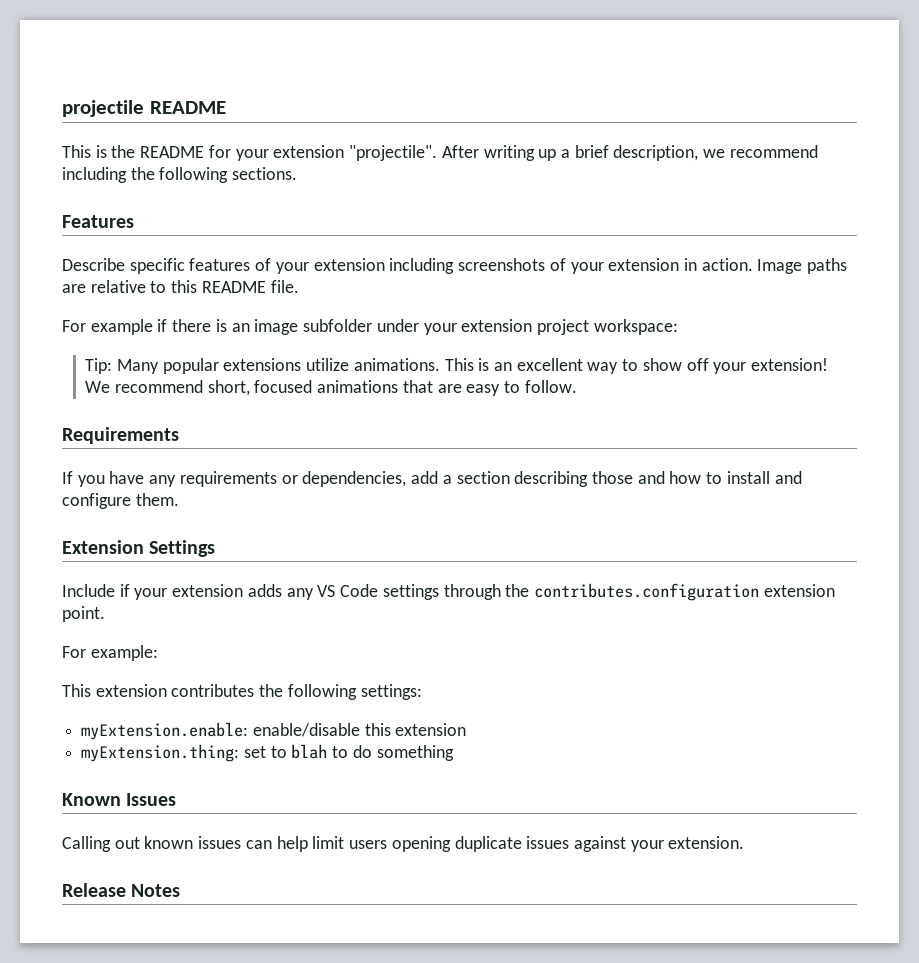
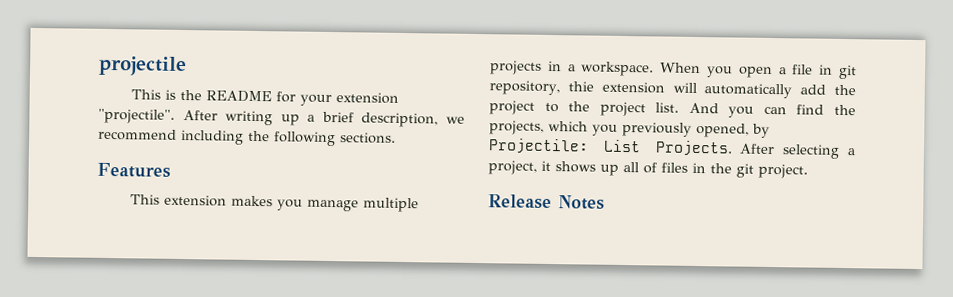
[149,101,226,114] README -> (187, 66) none
[62,258,848,274] [62,280,299,293] [62,319,678,335] [85,358,829,374] [85,380,577,396] [62,427,179,444] [62,471,802,487] [62,493,179,509] [62,540,216,557] [62,583,835,601] [62,606,105,622] [62,645,158,661] [62,684,422,700] [81,722,467,740] [81,744,454,762] [62,793,177,806] [62,836,745,852] Describe specific features of your extension including screenshots of your extension in action. Image paths are relative to this README file. // For example if there is an image subfolder under your extension project workspace: // Tip: Many popular extensions utilize animations. This is an excellent way to show off your extension! We recommend short, focused animations that are easy to follow. // Requirements // If you have any requirements or dependencies, add a section describing those and how to install and configure them. // Extension Settings // Include if your extension adds any VS Code settings through the contributes.configuration extension point. // For example: // This extension contributes the following settings: // myExtension.enable: enable/disable this extension // myExtension.thing: set to blah to do something // Known Issues // Calling out known issues can help limit users opening duplicate issues against your extension. -> [130,194,420,213] [490,60,857,80] [489,80,856,99] [489,100,856,118] [489,120,770,138] [488,138,856,159] [488,160,808,179] This extension makes you manage multiple projects in a workspace. When you open a file in git repository, thie extension will automatically add the project to the project list. And you can find the projects, which you previously opened, by Projectile: List Projects. After selecting a project, it shows up all of files in the git project.

